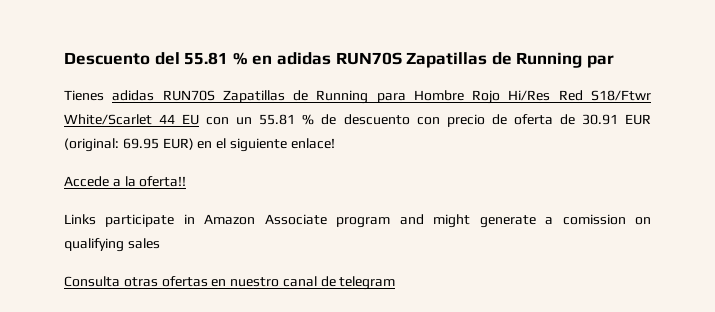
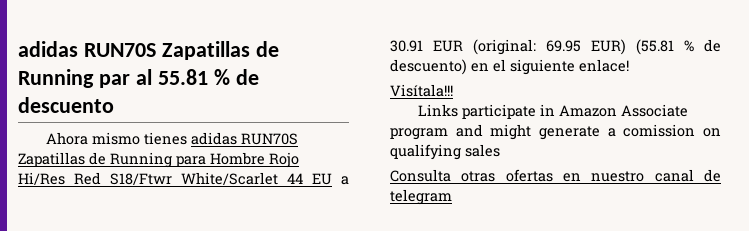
[64,52,273,65] Descuento del 55.81 % en -> (18, 49) none
[64,90,104,101] // Tienes -> [135,69,259,85] [18,97,114,113] [46,132,188,145] al 55.81 % de descuento // Ahora mismo tienes
[206,114,575,127] con un 55.81 % de descuento con precio de oferta de -> [341,176,349,185] a
(194, 144) none -> [636,39,721,55] [390,59,467,75] (55.81 % de descuento)
[64,176,187,187] Accede a la oferta!! -> [390,84,453,97] Visítala!!!

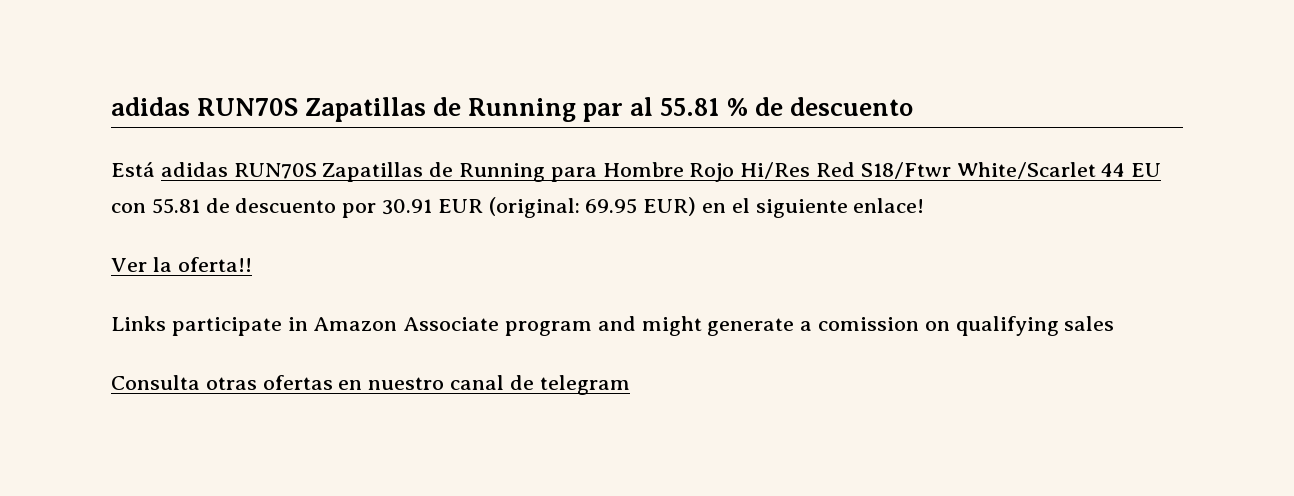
[46,132,188,145] Ahora mismo tienes -> [111,162,155,177] Está
[341,176,349,185] a -> [111,198,377,218] con 55.81 de descuento por
[636,39,721,55] [390,59,467,75] (55.81 % de descuento) -> (697, 206) none
[390,84,453,97] Visítala!!! -> [111,257,252,272] Ver la oferta!!

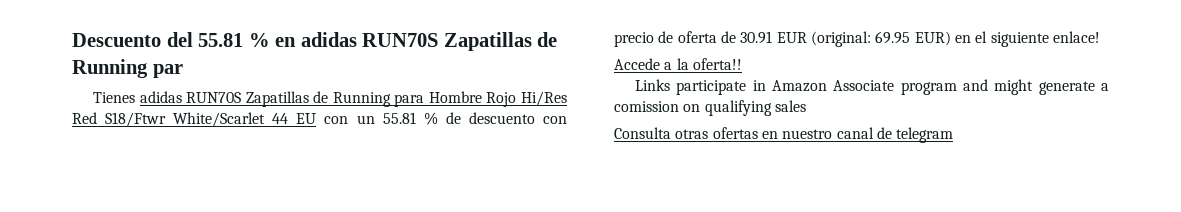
(111, 106) none -> [72,32,297,47] Descuento del 55.81 % en
[630,97,914,116] [111,162,155,177] al 55.81 % de descuento // Está -> [93,92,136,103] // Tienes
[151,198,377,218] 55.81 de descuento por -> [356,112,568,125] [614,31,736,47] un 55.81 % de descuento con precio de oferta de
[111,258,147,272] Ver -> [614,58,673,70] Accede a

